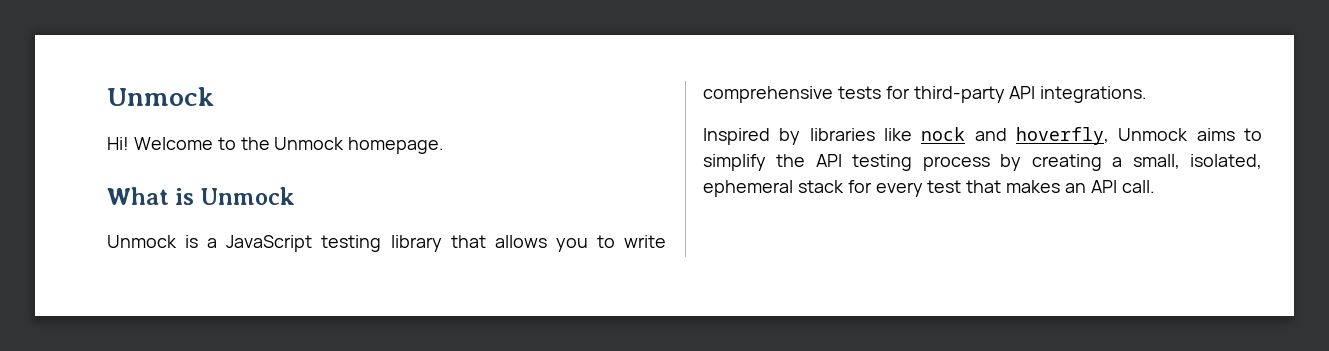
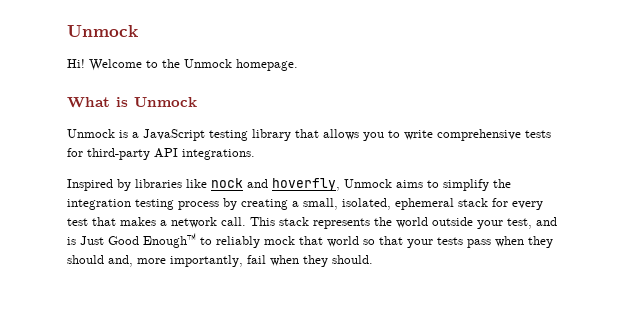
[815,154,842,167] API -> [67,199,131,210] integration
[1065,180,1155,193] an API call. -> [160,217,557,229] [67,233,553,248] [67,255,373,267] a network call. This stack represents the world outside your test, and is Just Good Enough™ to reliably mock that world so that your tests pass when they should and, more importantly, fail when they should.

